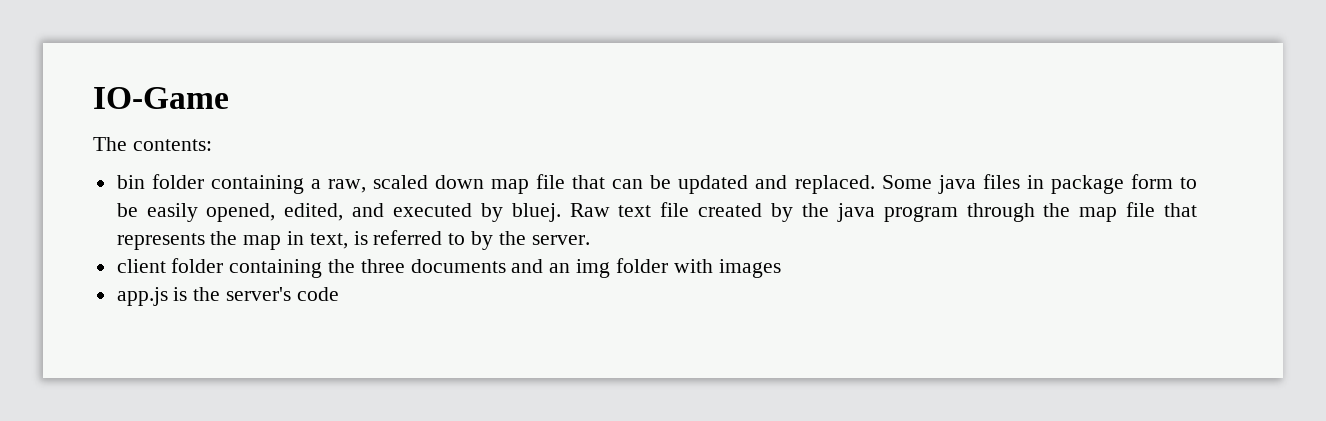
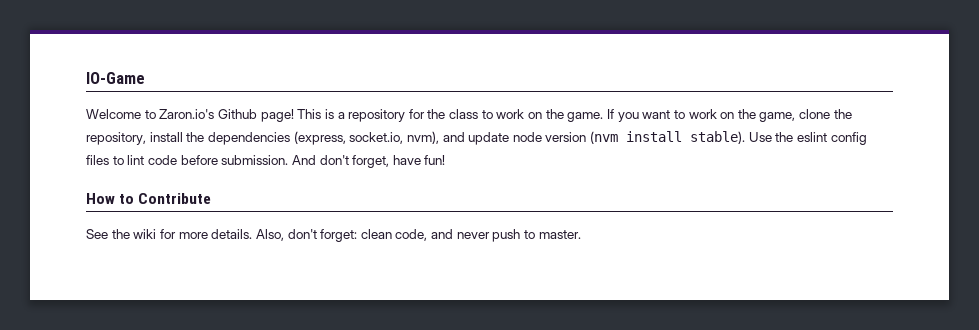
[93,137,212,151] [116,174,1197,194] [116,202,1197,222] [116,230,590,250] [116,258,781,278] [116,287,339,306] The contents: // bin folder containing a raw, scaled down map file that can be updated and replaced. Some java files in package form to be easily opened, edited, and executed by bluej. Raw text file created by the java program through the map file that represents the map in text, is referred to by the server. // client folder containing the three documents and an img folder with images // app.js is the server's code -> [86,109,852,122] [86,131,867,145] [86,155,446,168] [86,193,212,204] [86,229,581,242] Welcome to Zaron.io's Github page! This is a repository for the class to work on the game. If you want to work on the game, clone the repository, install the dependencies (express, socket.io, nvm), and update node version (nvm install stable). Use the eslint config files to lint code before submission. And don't forget, have fun! // How to Contribute // See the wiki for more details. Also, don't forget: clean code, and never push to master.

